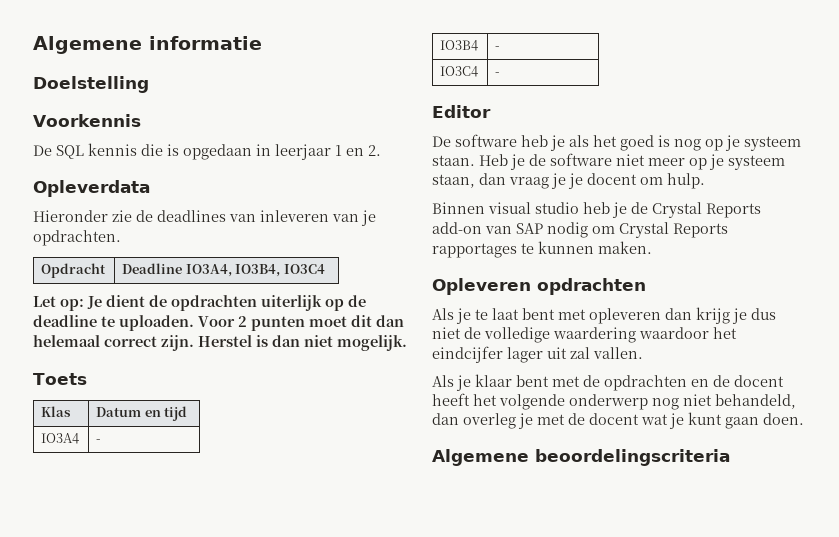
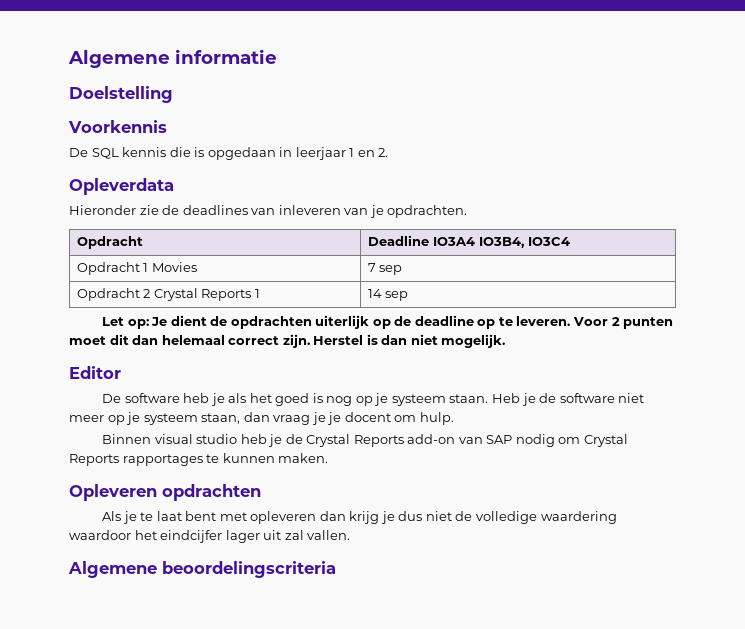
[185,264,232,277] IO3A4, -> [432,237,475,246] IO3A4
(325, 269) none -> [76,262,197,275] [367,263,403,275] [76,288,260,301] [367,289,409,301] // Opdracht 1 Movies | 7 sep // Opdracht 2 Crystal Reports 1 | 14 sep
[101,315,194,331] te uploaden. -> [477,316,571,329] op te leveren.
[33,373,87,385] [41,406,72,417] [96,406,188,421] [41,433,80,444] [96,439,102,443] [440,40,479,51] [495,46,501,50] [440,66,479,77] [495,72,501,76] // Toets // Klas | Datum en tijd // IO3A4 | - // IO3B4 | - // IO3C4 | - -> (506, 341) none
[432,374,784,391] [432,393,796,410] [432,412,804,429] // Als je klaar bent met de opdrachten en de docent heeft het volgende onderwerp nog niet behandeld, dan overleg je met de docent wat je kunt gaan doen. -> (351, 535) none

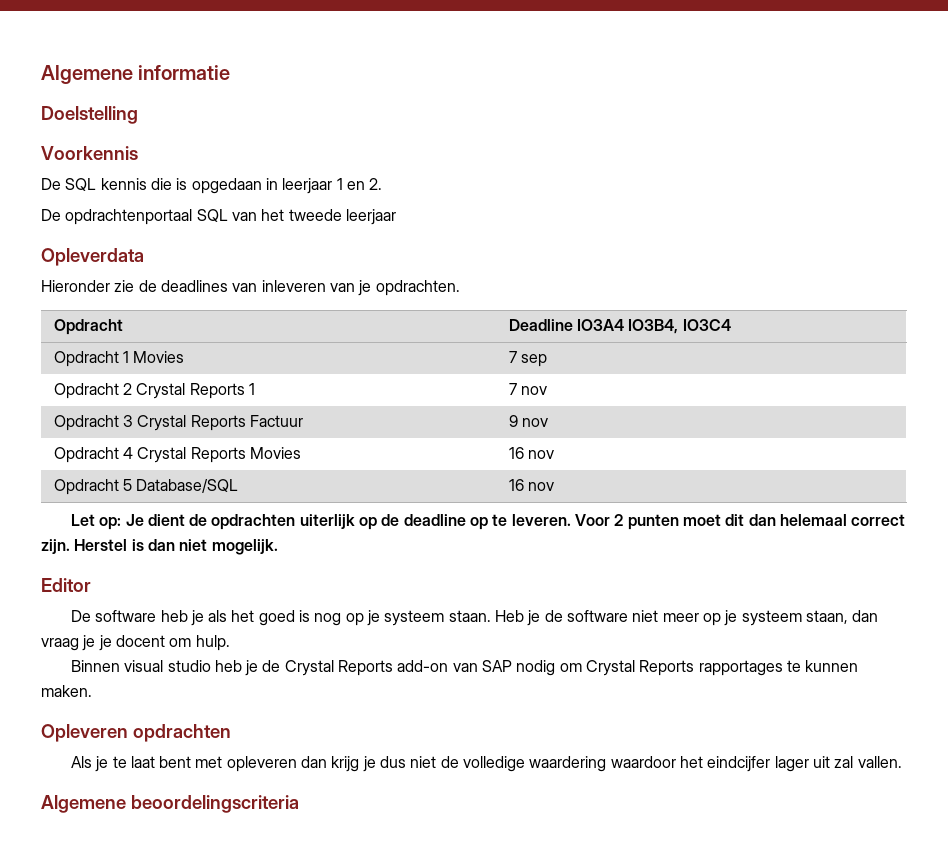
(389, 152) none -> [41,209,396,225] // De opdrachtenportaal SQL van het tweede leerjaar
[367,289,409,301] 14 sep -> [508,383,548,395] [53,415,303,431] [508,415,549,427] [53,447,301,463] [508,447,555,459] [53,479,239,495] [508,479,555,491] 7 nov // Opdracht 3 Crystal Reports Factuur | 9 nov // Opdracht 4 Crystal Reports Movies | 16 nov // Opdracht 5 Database/SQL | 16 nov

